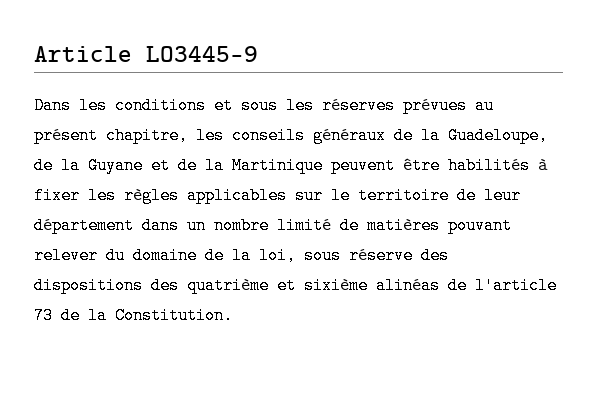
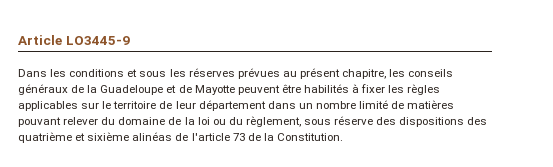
[448,127,548,144] [34,157,323,174] Guadeloupe, de la Guyane et de la Martinique -> [100,85,235,95] Guadeloupe et de Mayotte
[259,247,296,264] loi, -> [197,116,301,127] loi ou du règlement,

